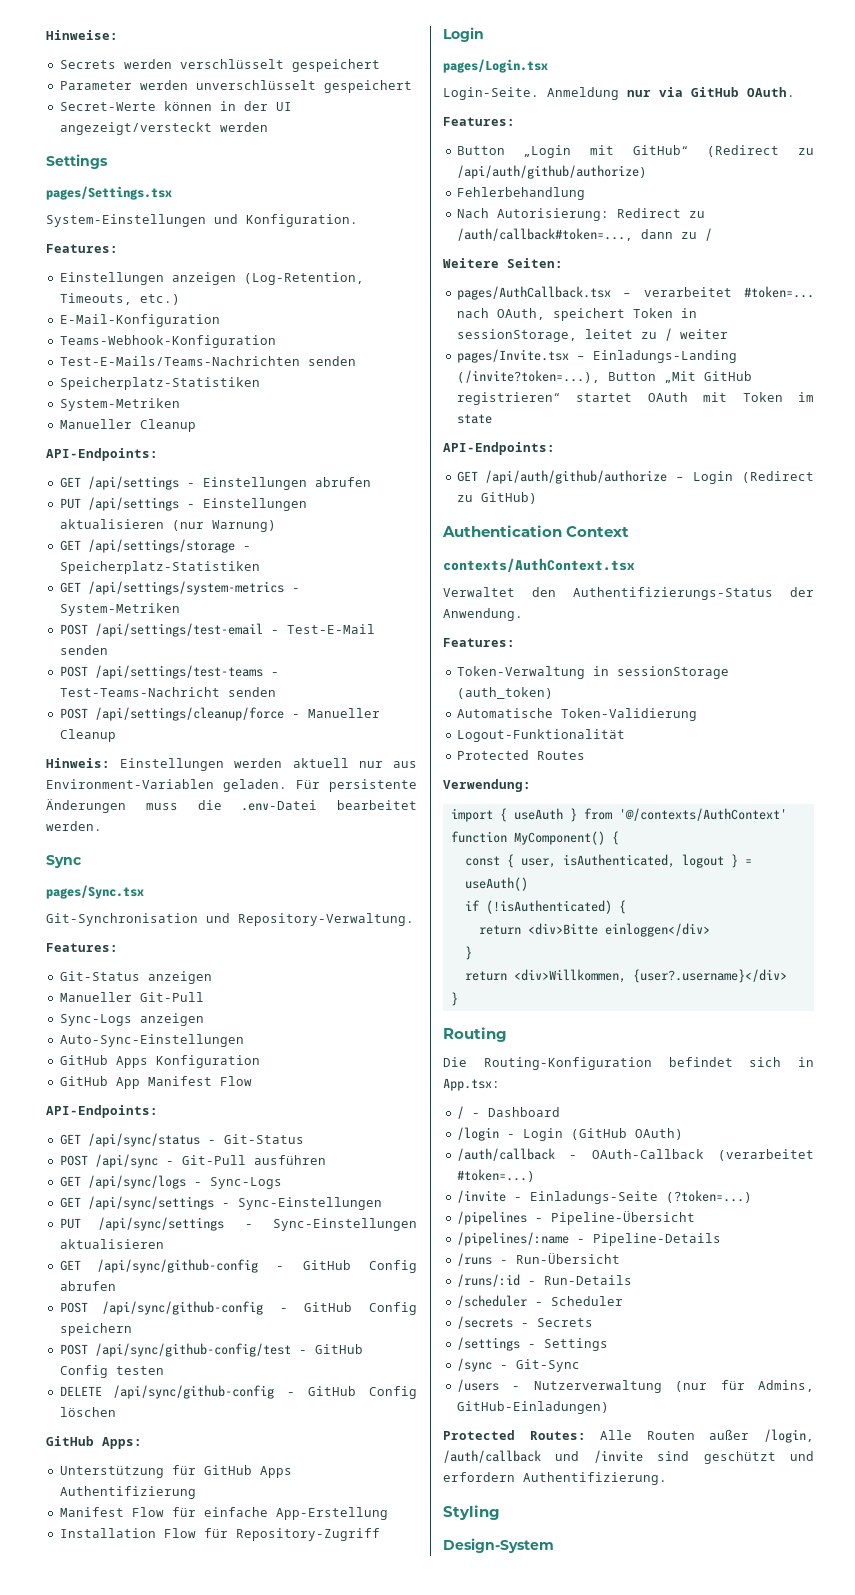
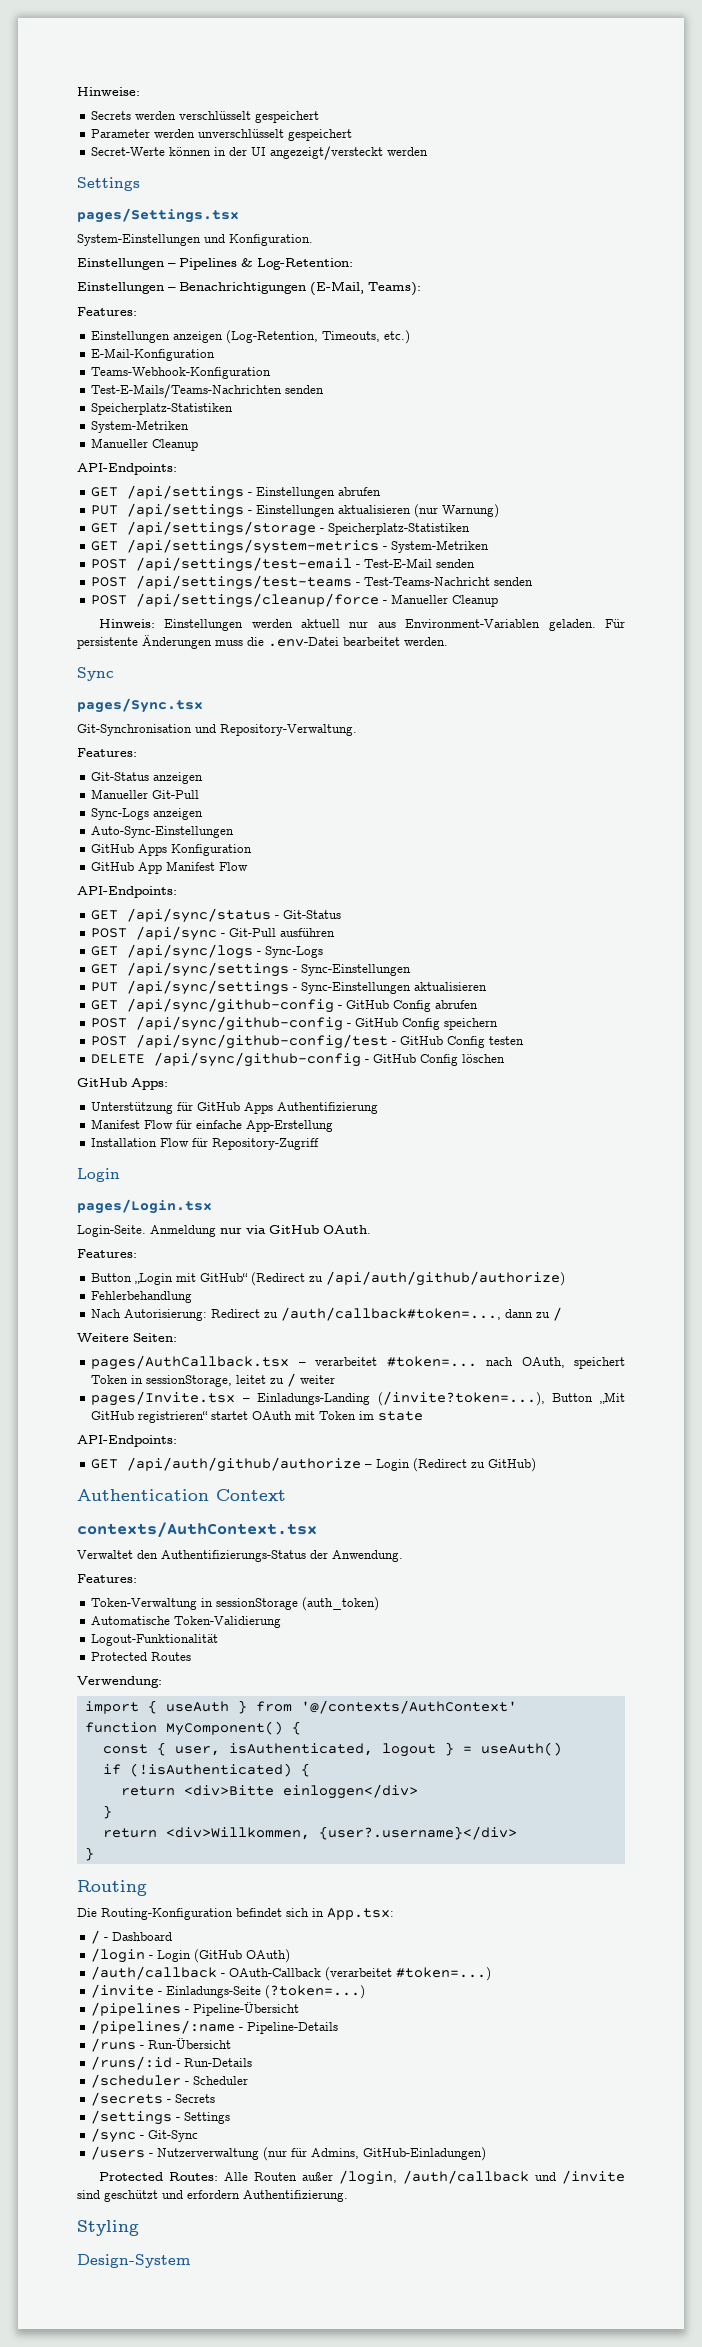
(358, 220) none -> [77,258,353,270] [77,281,421,296] // Einstellungen – Pipelines & Log-Retention: // Einstellungen – Benachrichtigungen (E-Mail, Teams):

